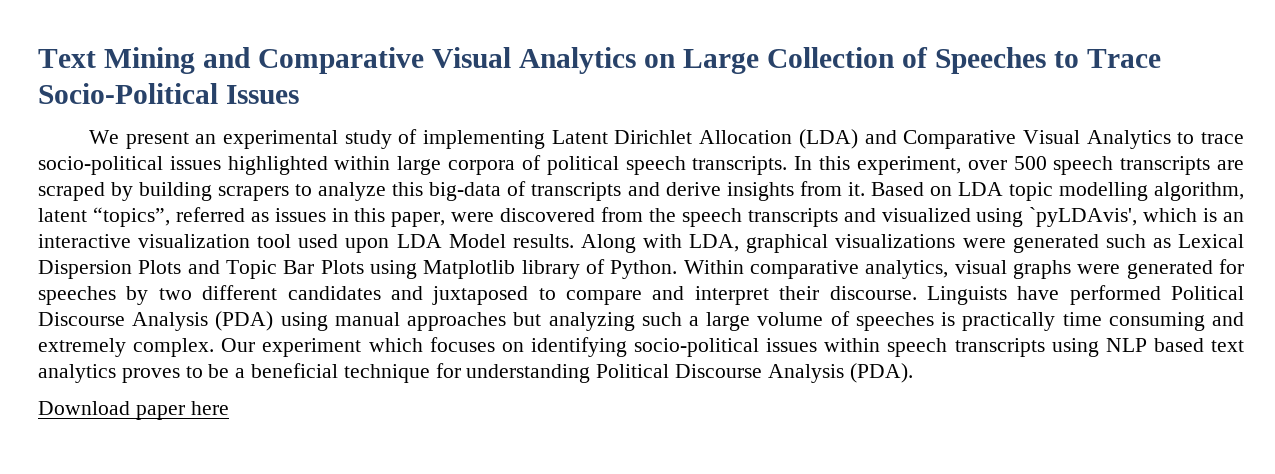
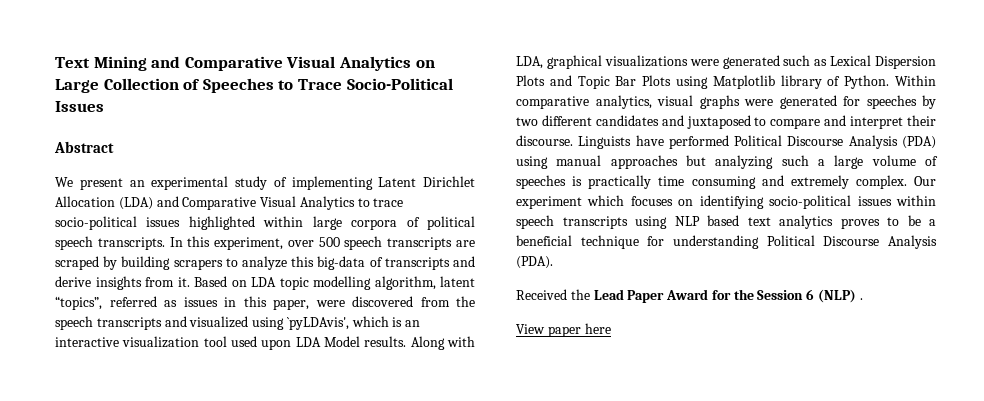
(299, 94) none -> [54,141,114,153] // Abstract
[38,401,130,415] Download -> [516,289,863,303] [516,324,545,334] Received the Lead Paper Award for the Session 6 (NLP) . // View

